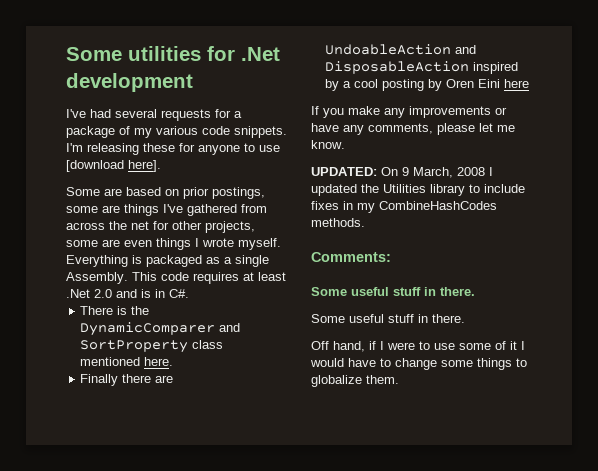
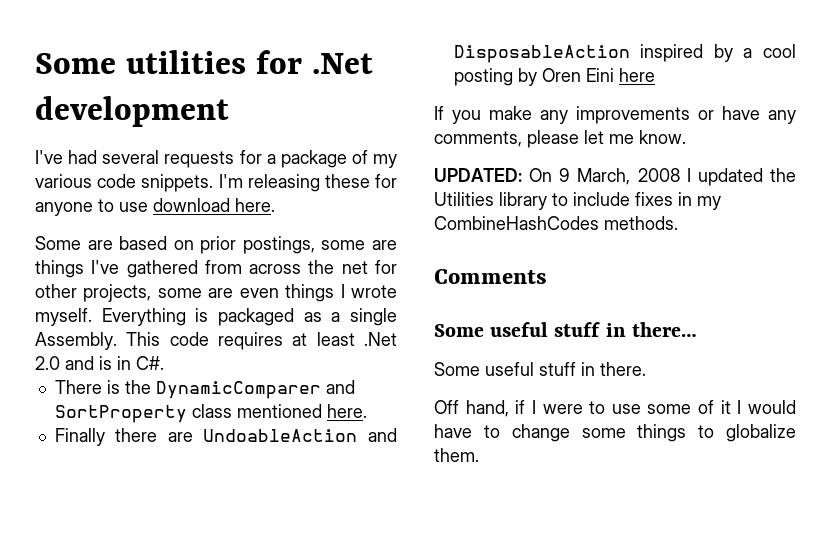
[66,160,161,172] [download here]. -> [153,198,275,212] download here.
[311,252,391,262] [311,287,475,296] Comments: // Some useful stuff in there. -> [434,269,547,284] [434,322,697,337] Comments // Some useful stuff in there…

